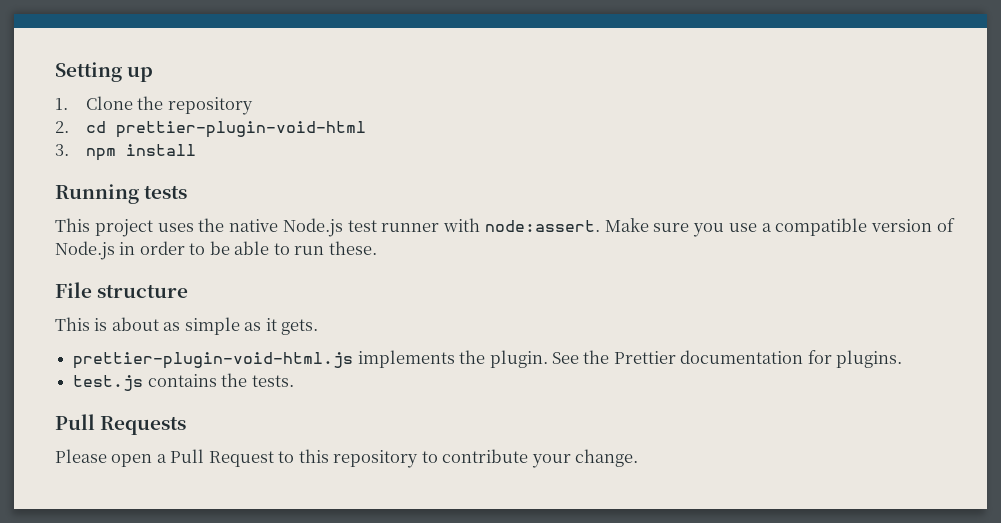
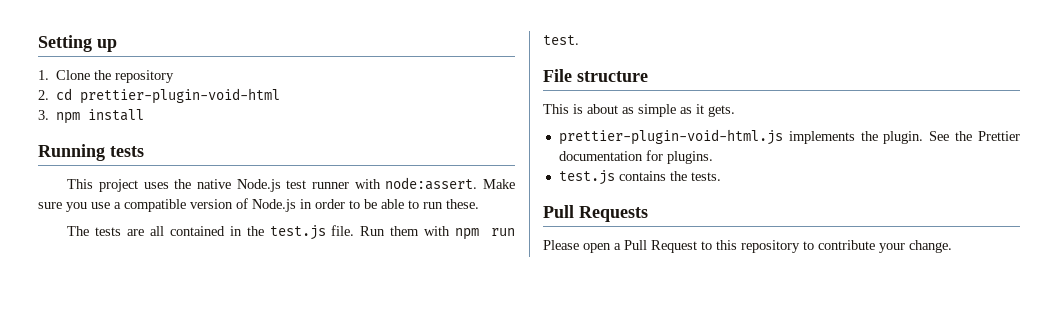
(377, 248) none -> [67,225,515,240] [543,35,579,45] // The tests are all contained in the test.js file. Run them with npm run test.

